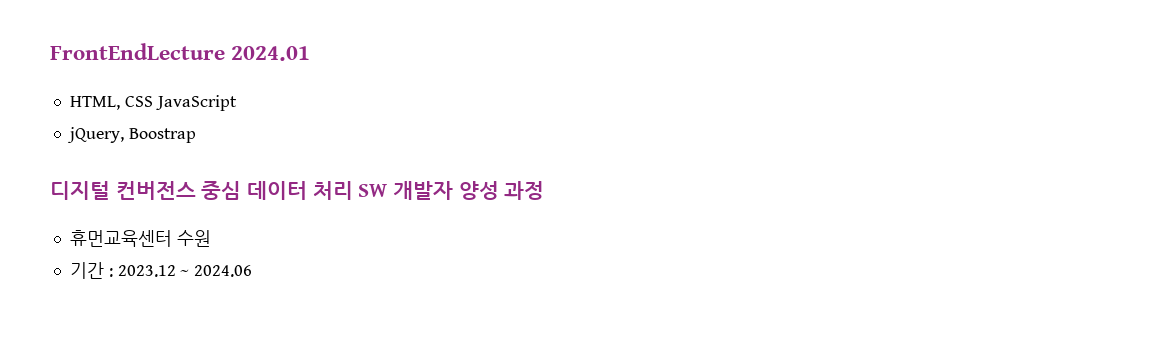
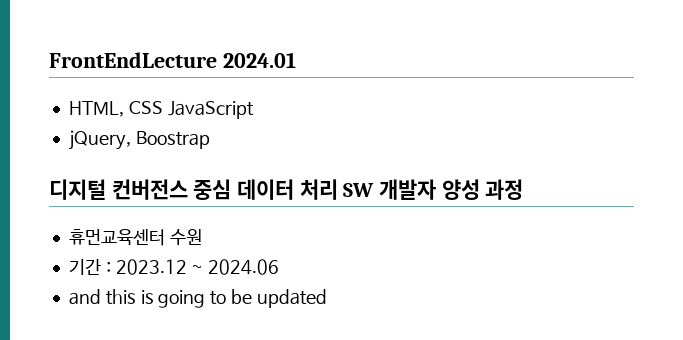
(253, 271) none -> [68,289,327,308] // and this is going to be updated

